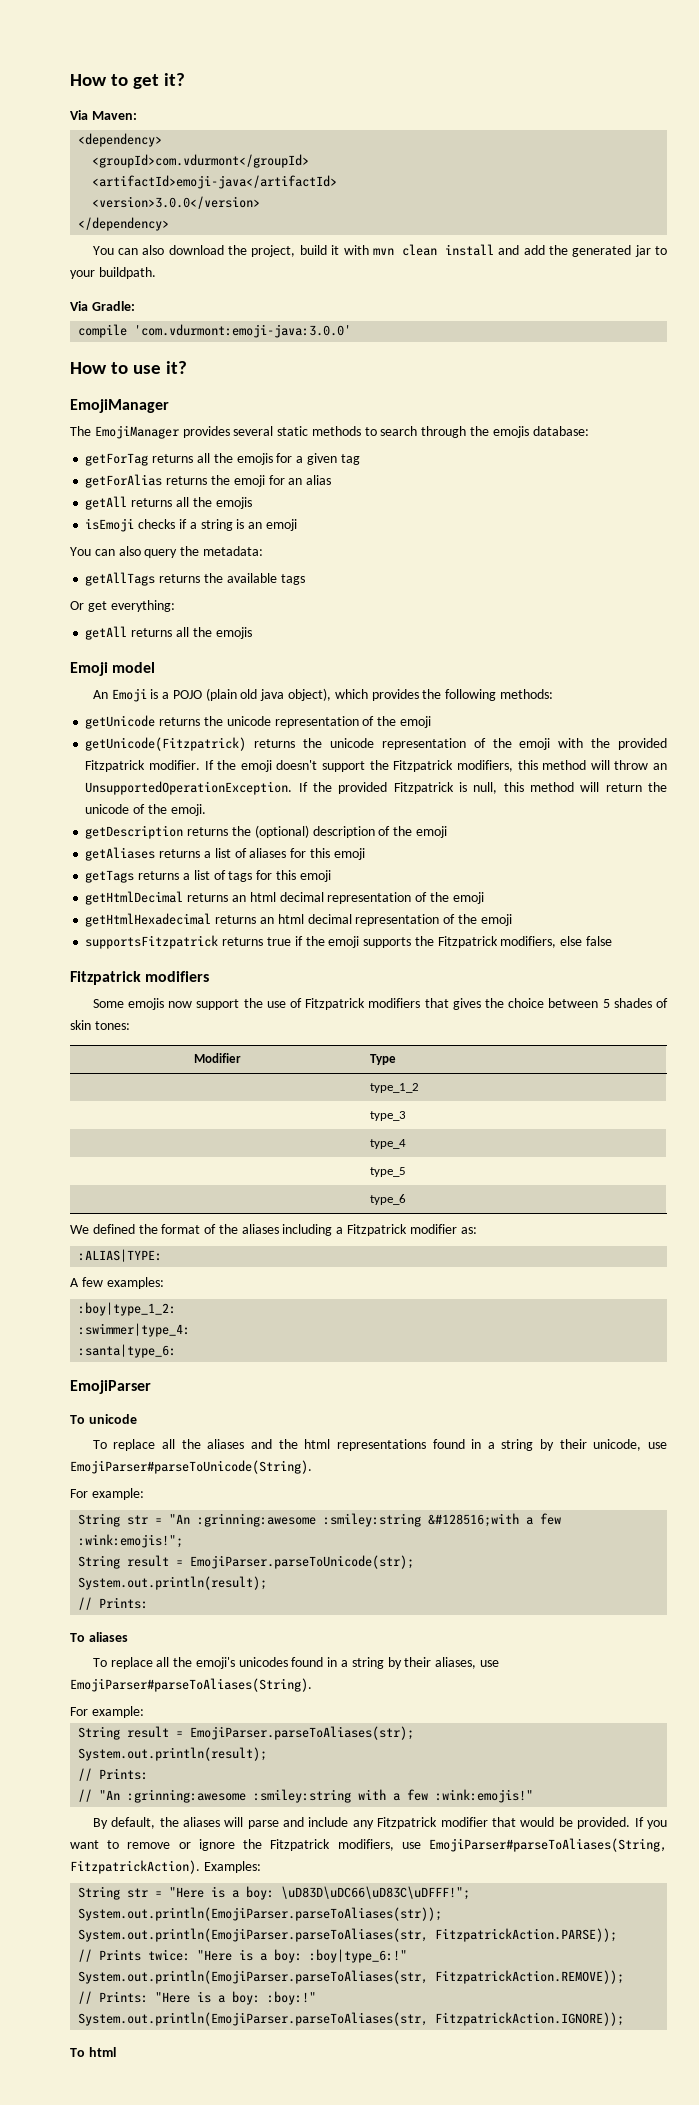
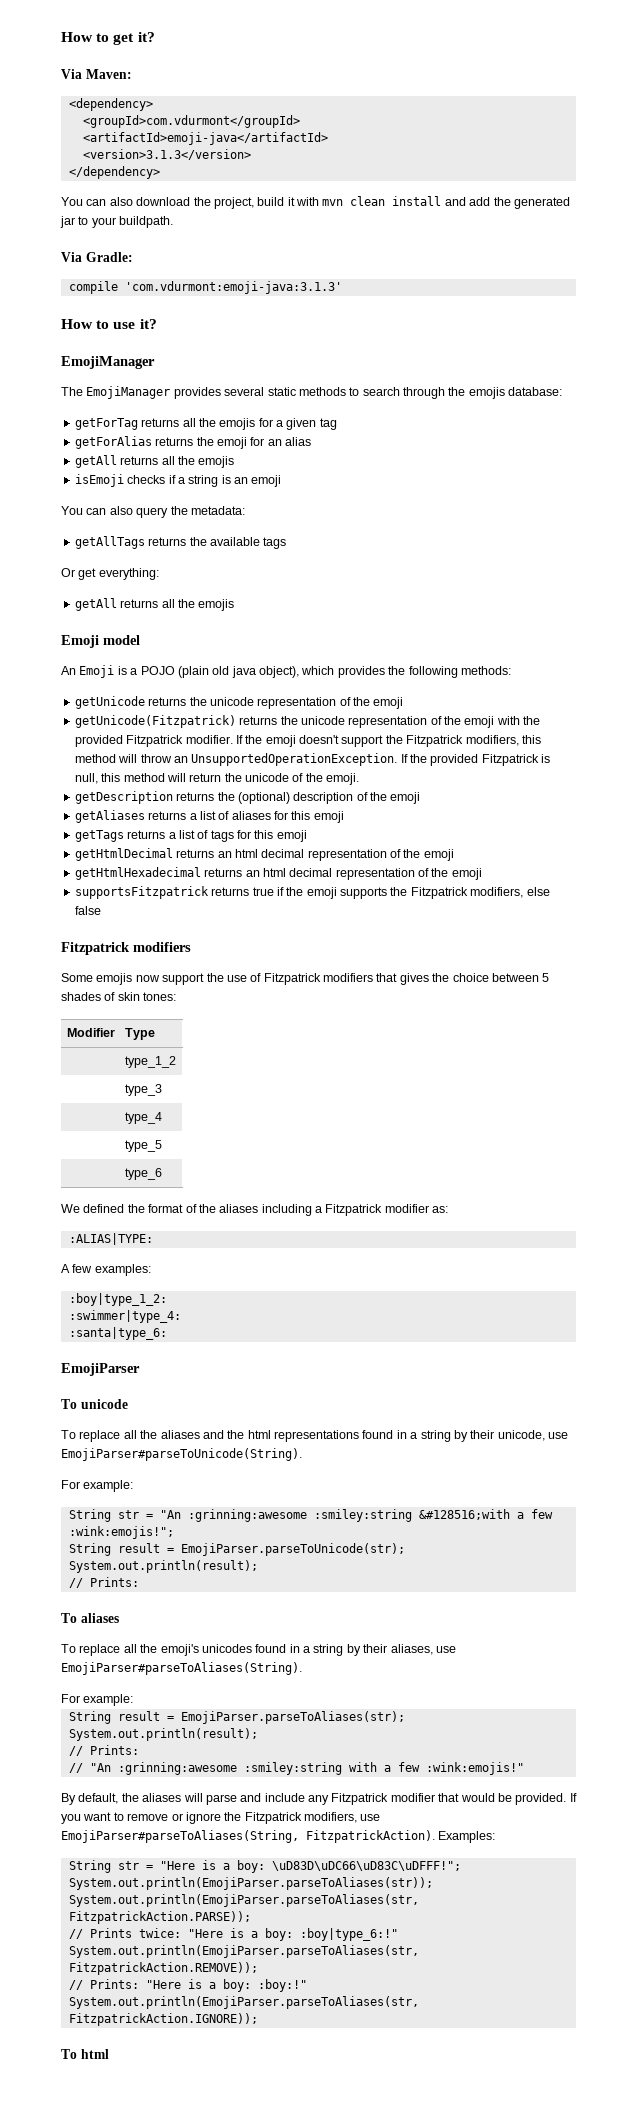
[92,196,261,209] <version>3.0.0</version> -> [82,149,251,160] <version>3.1.3</version>
[134,324,352,338] 'com.vdurmont:emoji-java:3.0.0' -> [124,281,342,294] 'com.vdurmont:emoji-java:3.1.3'

